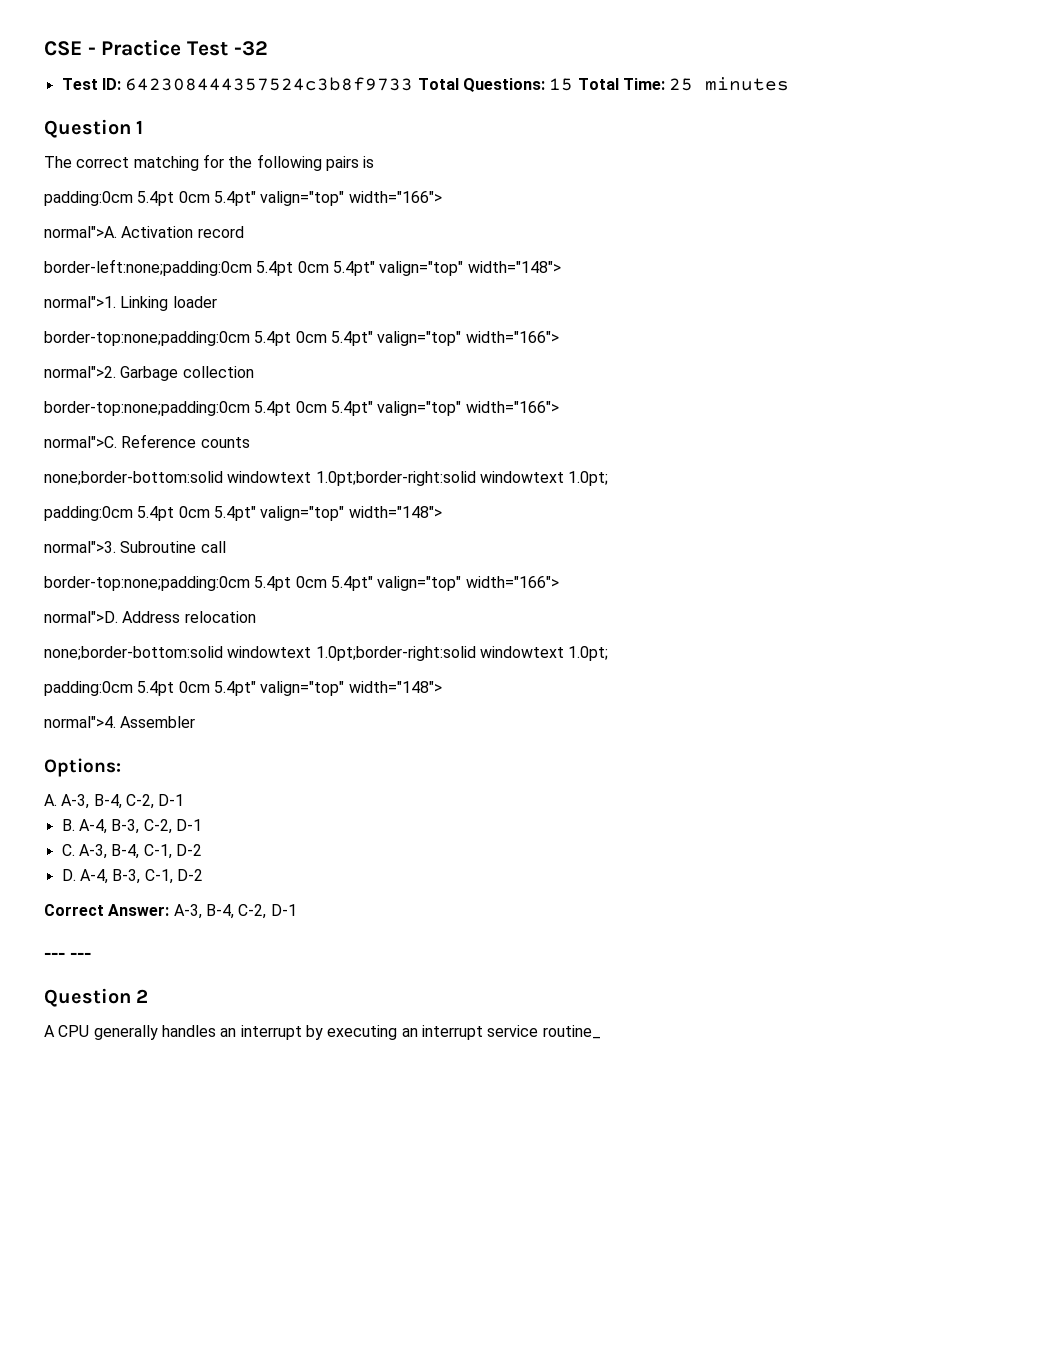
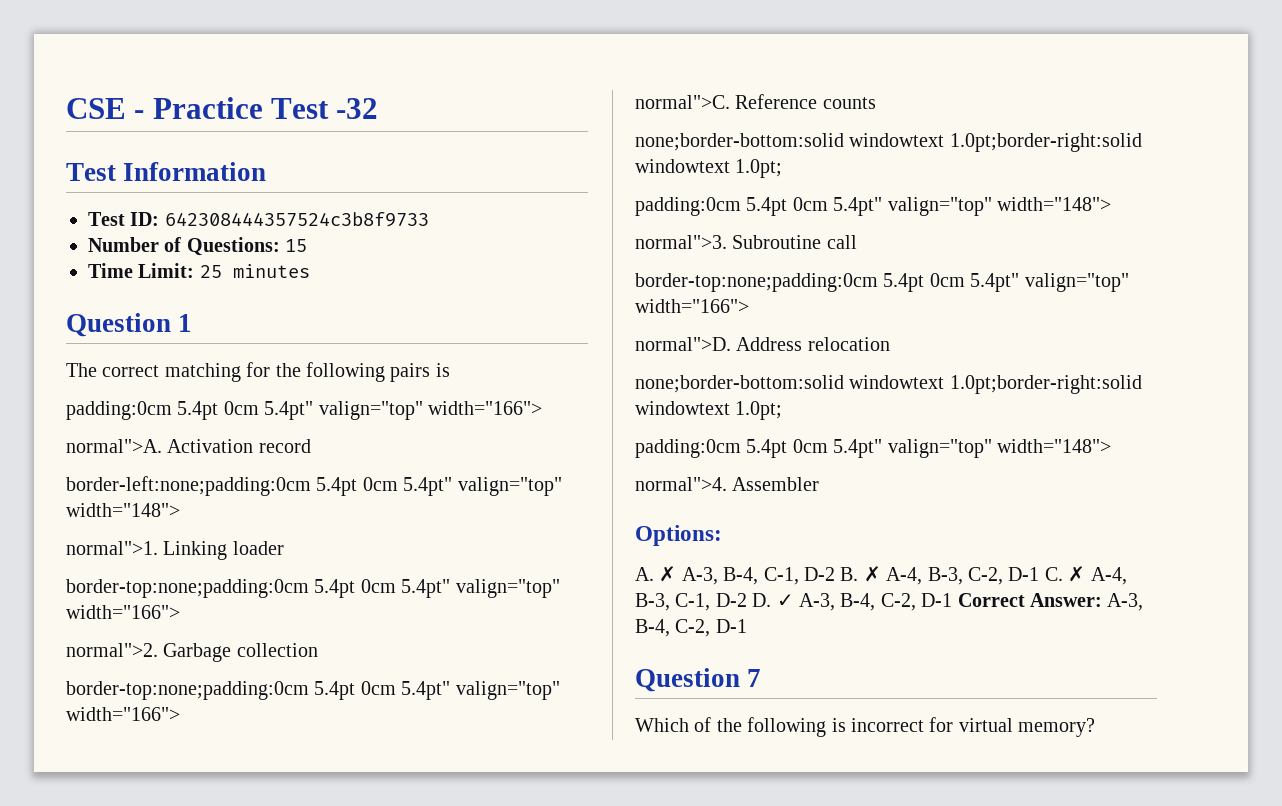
(268, 48) none -> [66,162,267,181] // Test Information
[417,78,459,90] Total -> [88,237,182,252] // Number of
[577,78,665,90] Total Time: -> [88,263,195,278] // Time Limit:
[61,794,185,809] [61,819,202,834] [61,844,202,859] [61,869,203,884] A-3, B-4, C-2, D-1 // B. A-4, B-3, C-2, D-1 // C. A-3, B-4, C-1, D-2 // D. A-4, B-3, C-1, D-2 // -> [659,566,1127,585] [635,593,953,611] ✗ A-3, B-4, C-1, D-2 B. ✗ A-4, B-3, C-2, D-1 C. ✗ A-4, B-3, C-1, D-2 D. ✓ A-3, B-4, C-2, D-1
[44,952,92,960] [44,988,149,1007] [44,1025,601,1040] --- --- // Question 2 // A CPU generally handles an interrupt by executing an interrupt service routine_ -> [635,668,762,692] [635,717,1096,737] Question 7 // Which of the following is incorrect for virtual memory?

